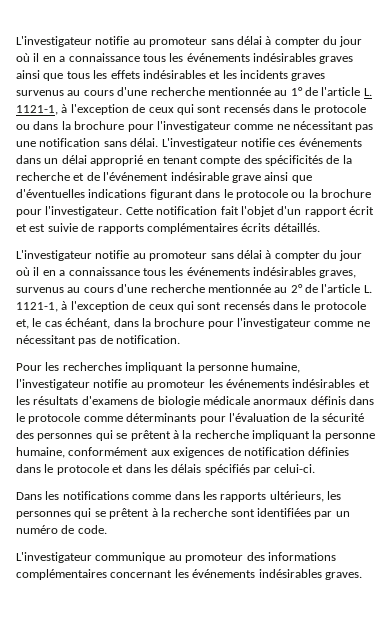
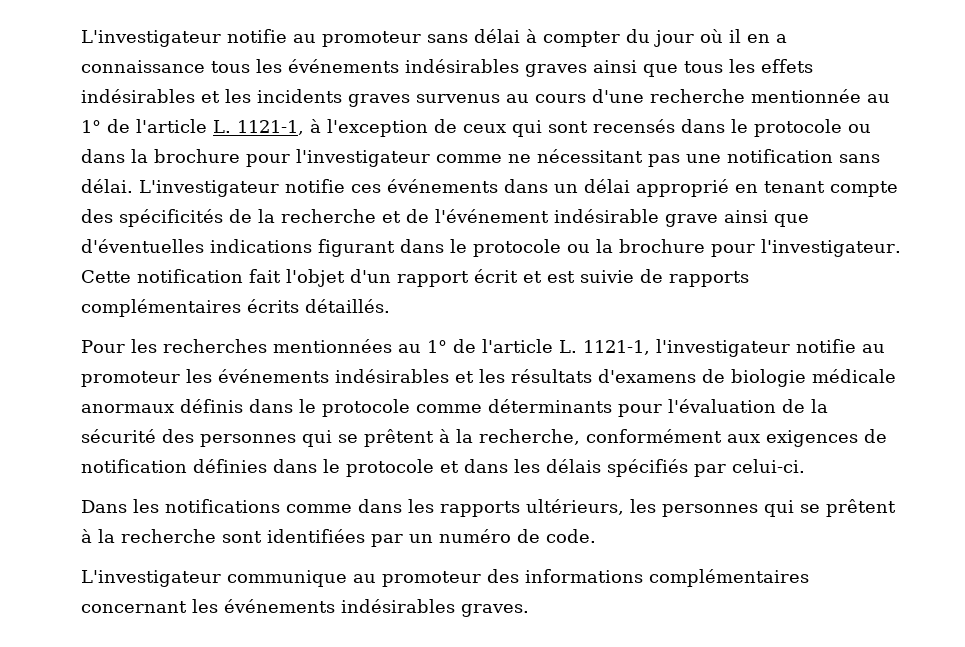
[16,250,363,261] [16,267,357,278] [16,284,372,293] [16,301,366,312] [16,318,370,329] [16,335,181,346] [16,362,301,373] L'investigateur notifie au promoteur sans délai à compter du jour où il en a connaissance tous les événements indésirables graves, survenus au cours d'une recherche mentionnée au 2° de l'article L. 1121-1, à l'exception de ceux qui sont recensés dans le protocole et, le cas échéant, dans la brochure pour l'investigateur comme ne nécessitant pas de notification. // Pour les recherches impliquant la personne humaine, -> [81,339,650,355] Pour les recherches mentionnées au 1° de l'article L. 1121-1,
[194,430,375,441] [16,447,65,458] recherche impliquant la personne humaine, -> [479,429,580,445] recherche,

